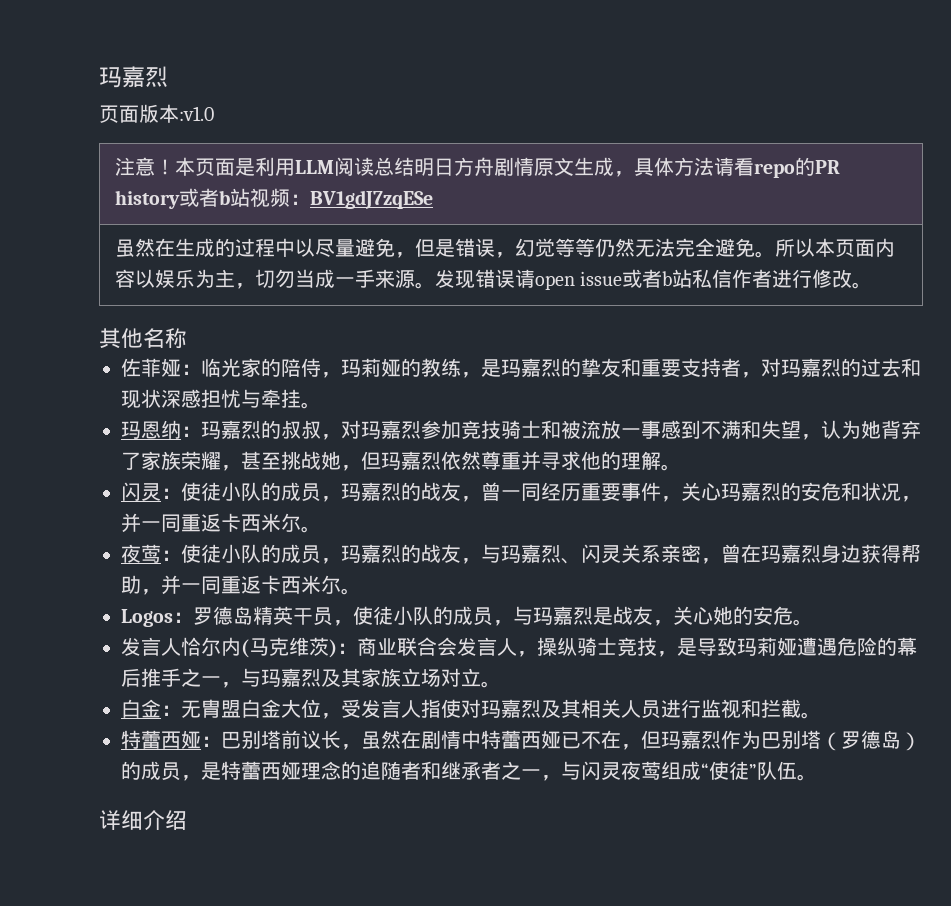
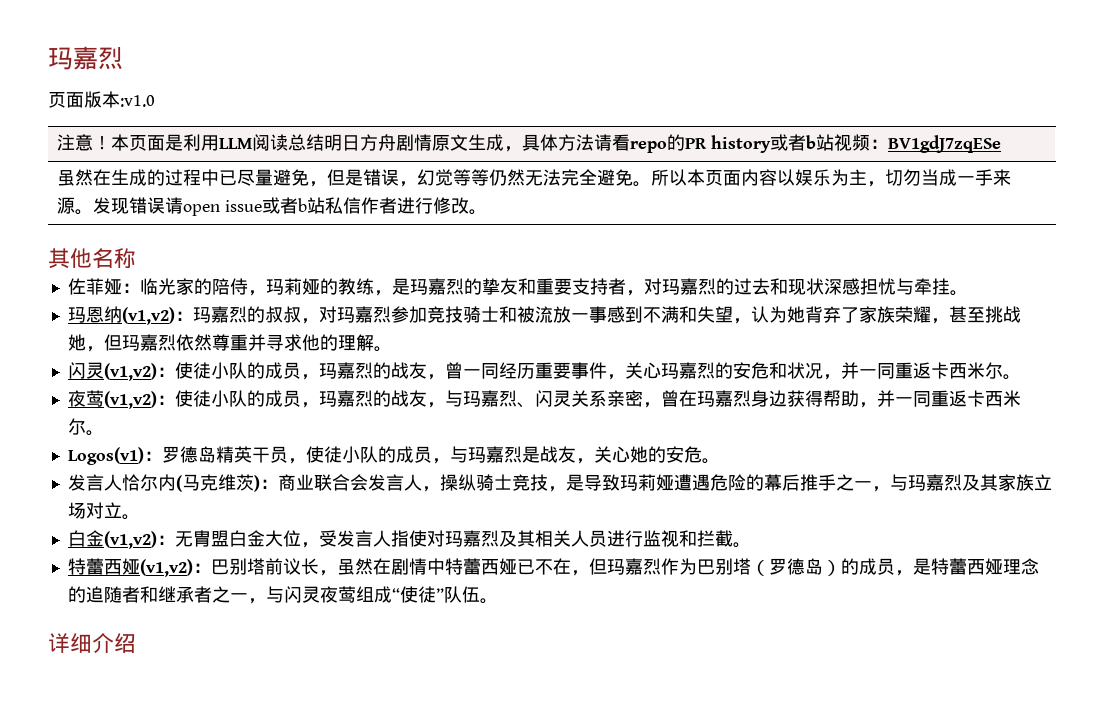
[294,238,315,257] 以 -> [219,170,238,186] 已
(181, 429) none -> [121,307,175,325] (v1,v2)
(161, 492) none -> [103,363,157,381] (v1,v2)
(161, 553) none -> [103,391,157,409] (v1,v2)
[121,609,173,627] Logos -> [67,447,144,465] Logos(v1)
(161, 708) none -> [103,531,157,549] (v1,v2)
(201, 739) none -> [139,559,193,577] (v1,v2)

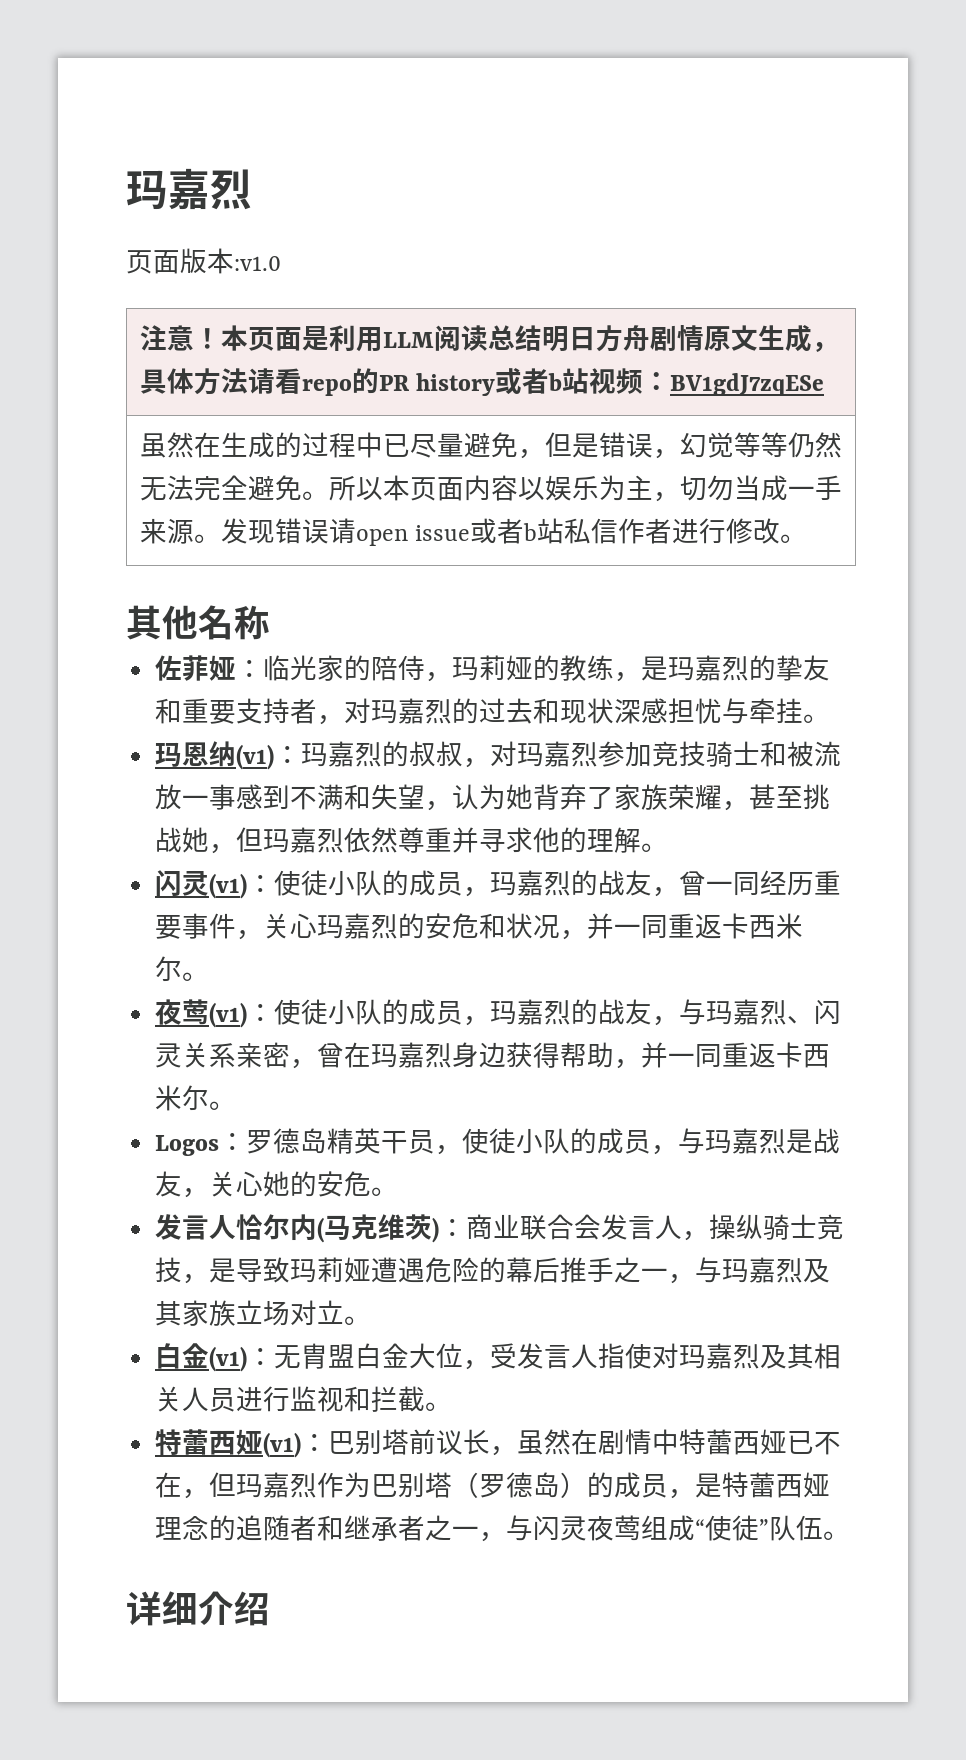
[121,307,175,325] (v1,v2) -> [236,744,275,770] (v1)
[103,363,157,381] (v1,v2) -> [209,873,248,899] (v1)
[103,391,157,409] (v1,v2) -> [209,1002,248,1028] (v1)
[67,447,144,465] Logos(v1) -> [155,1135,220,1156] Logos
[103,531,157,549] (v1,v2) -> [209,1346,248,1372] (v1)
[139,559,193,577] (v1,v2) -> [263,1432,302,1458] (v1)

